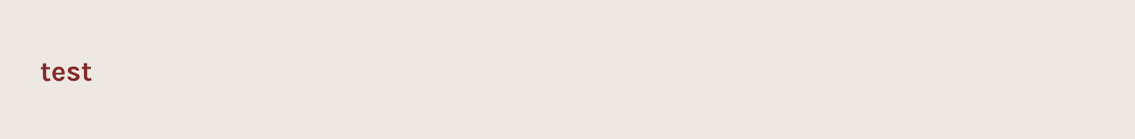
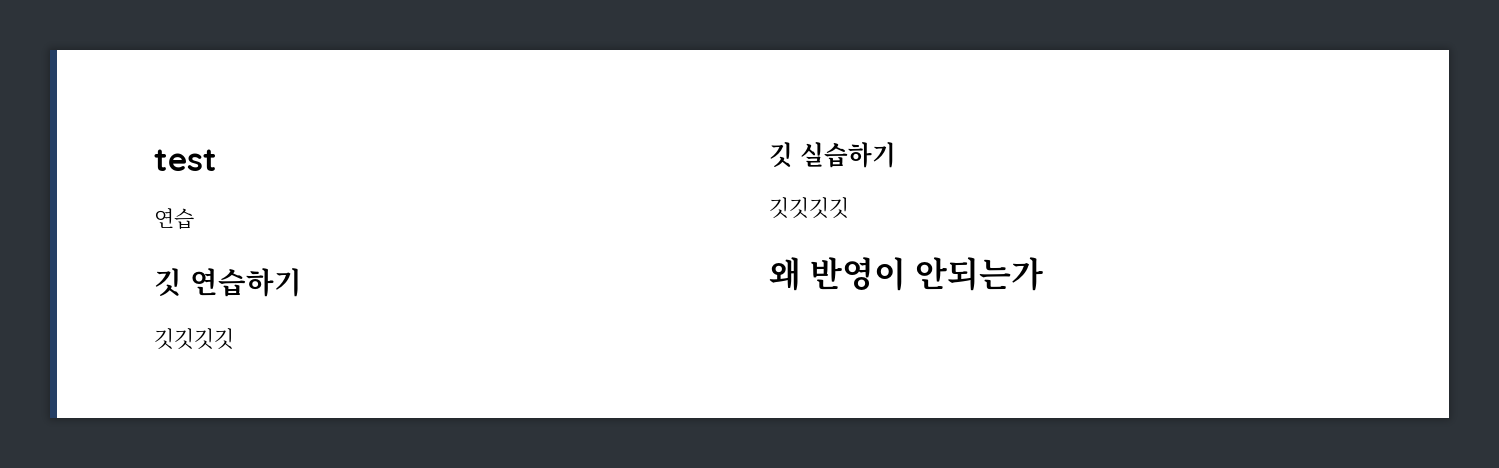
(93, 72) none -> [154,208,194,230] [154,268,302,297] [154,328,234,350] [769,142,896,168] [769,197,849,219] [769,257,1043,291] // 연습 // 깃 연습하기 // 깃깃깃깃 // 깃 실습하기 // 깃깃깃깃 // 왜 반영이 안되는가

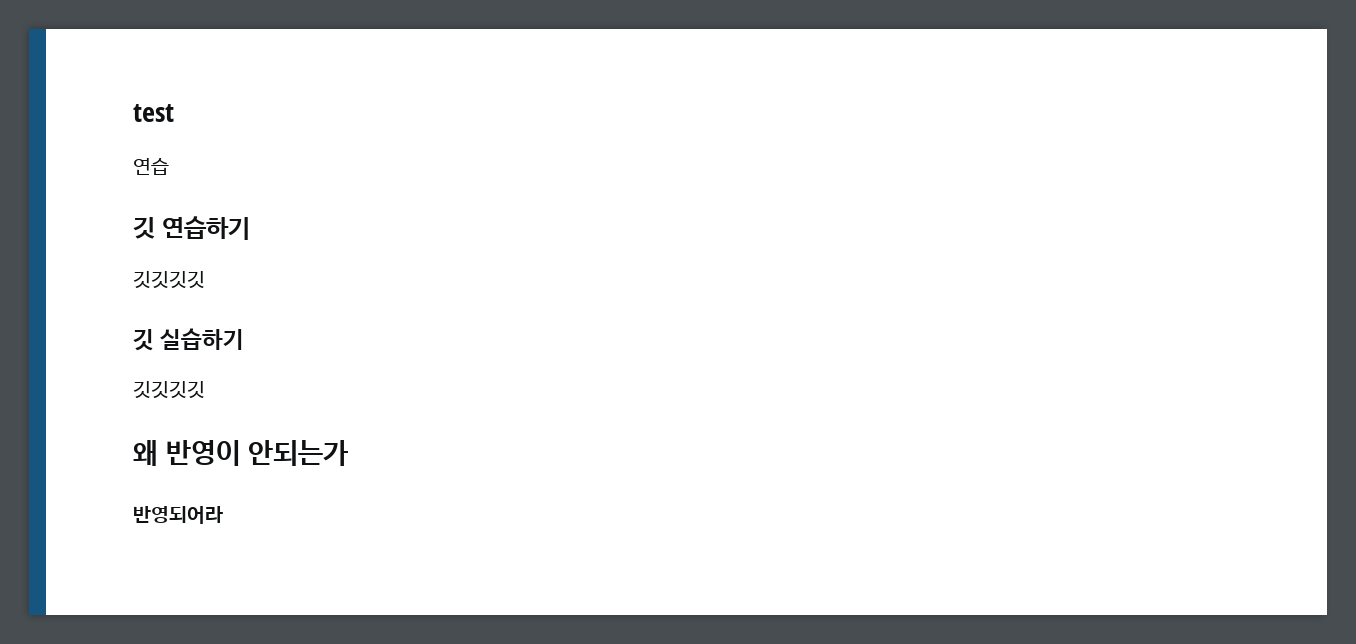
(1043, 274) none -> [133,506,223,524] // 반영되어라

